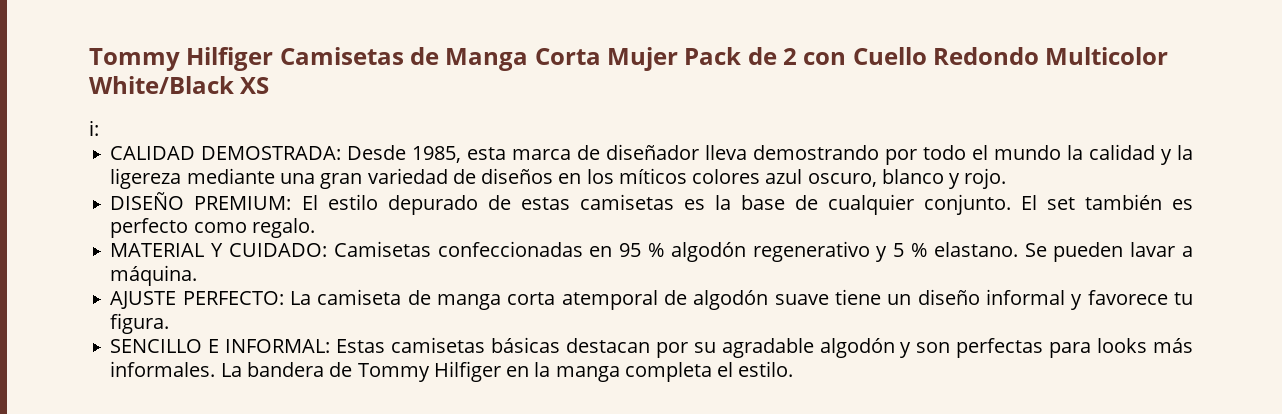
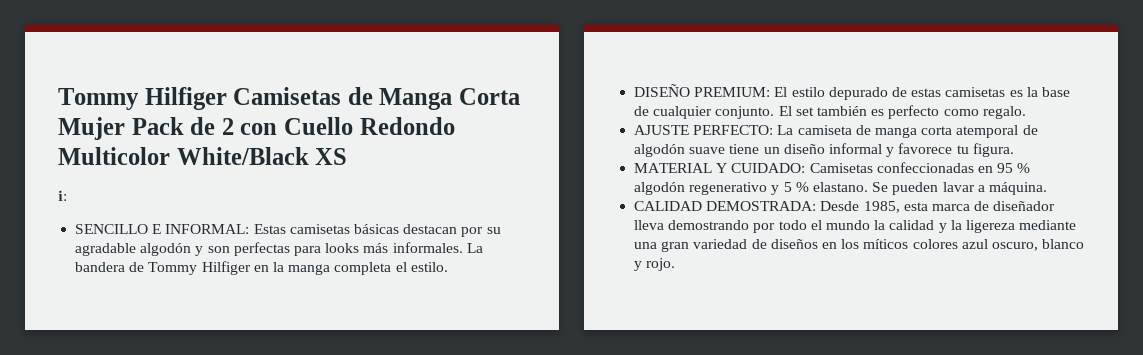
(99, 128) none -> [75,224,501,237] [75,242,483,256] [75,261,448,275] [634,84,1070,100] [634,105,1026,119] [634,125,1038,138] [634,143,1014,157] [634,162,1031,173] [634,182,1047,195] // SENCILLO E INFORMAL: Estas camisetas básicas destacan por su agradable algodón y son perfectas para looks más informales. La bandera de Tommy Hilfiger en la manga completa el estilo. // DISEÑO PREMIUM: El estilo depurado de estas camisetas es la base de cualquier conjunto. El set también es perfecto como regalo. // AJUSTE PERFECTO: La camiseta de manga corta atemporal de algodón suave tiene un diseño informal y favorece tu figura. // MATERIAL Y CUIDADO: Camisetas confeccionadas en 95 % algodón regenerativo y 5 % elastano. Se pueden lavar a máquina.
[110,192,1193,215] [110,218,315,238] [110,241,1193,262] [110,265,198,286] [110,289,1193,310] [110,313,170,334] [110,337,1193,358] [110,361,794,382] // DISEÑO PREMIUM: El estilo depurado de estas camisetas es la base de cualquier conjunto. El set también es perfecto como regalo. // MATERIAL Y CUIDADO: Camisetas confeccionadas en 95 % algodón regenerativo y 5 % elastano. Se pueden lavar a máquina. // AJUSTE PERFECTO: La camiseta de manga corta atemporal de algodón suave tiene un diseño informal y favorece tu figura. // SENCILLO E INFORMAL: Estas camisetas básicas destacan por su agradable algodón y son perfectas para looks más informales. La bandera de Tommy Hilfiger en la manga completa el estilo. -> (676, 264) none

